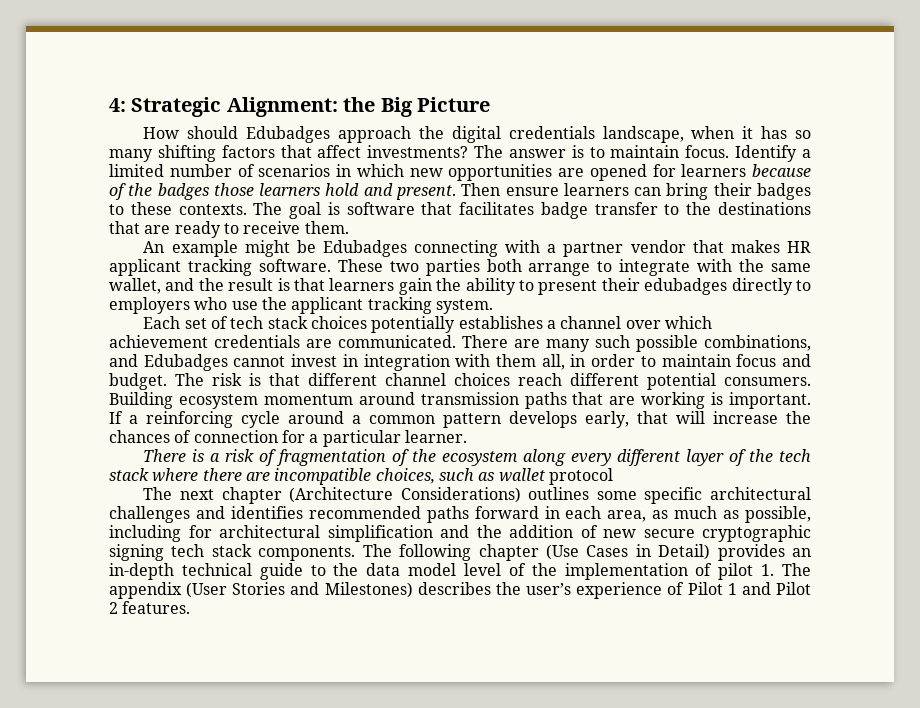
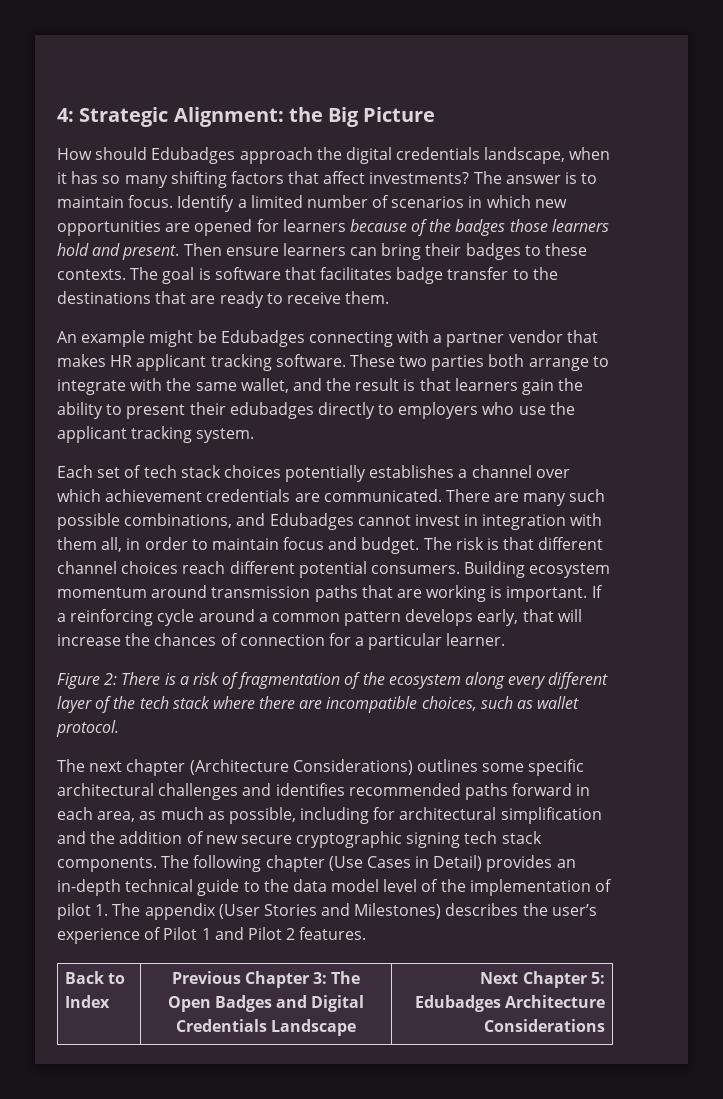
(467, 436) none -> [57,673,118,689] Figure 2:
[548,468,613,485] protocol -> [56,720,119,737] protocol.
(191, 607) none -> [65,971,126,984] [65,995,111,1008] [171,971,361,988] [167,995,365,1012] [175,1019,357,1036] [480,971,605,988] [414,995,605,1012] [483,1019,605,1032] // Back to Index | Previous Chapter 3: The Open Badges and Digital Credentials Landscape | Next Chapter 5: Edubadges Architecture Considerations

